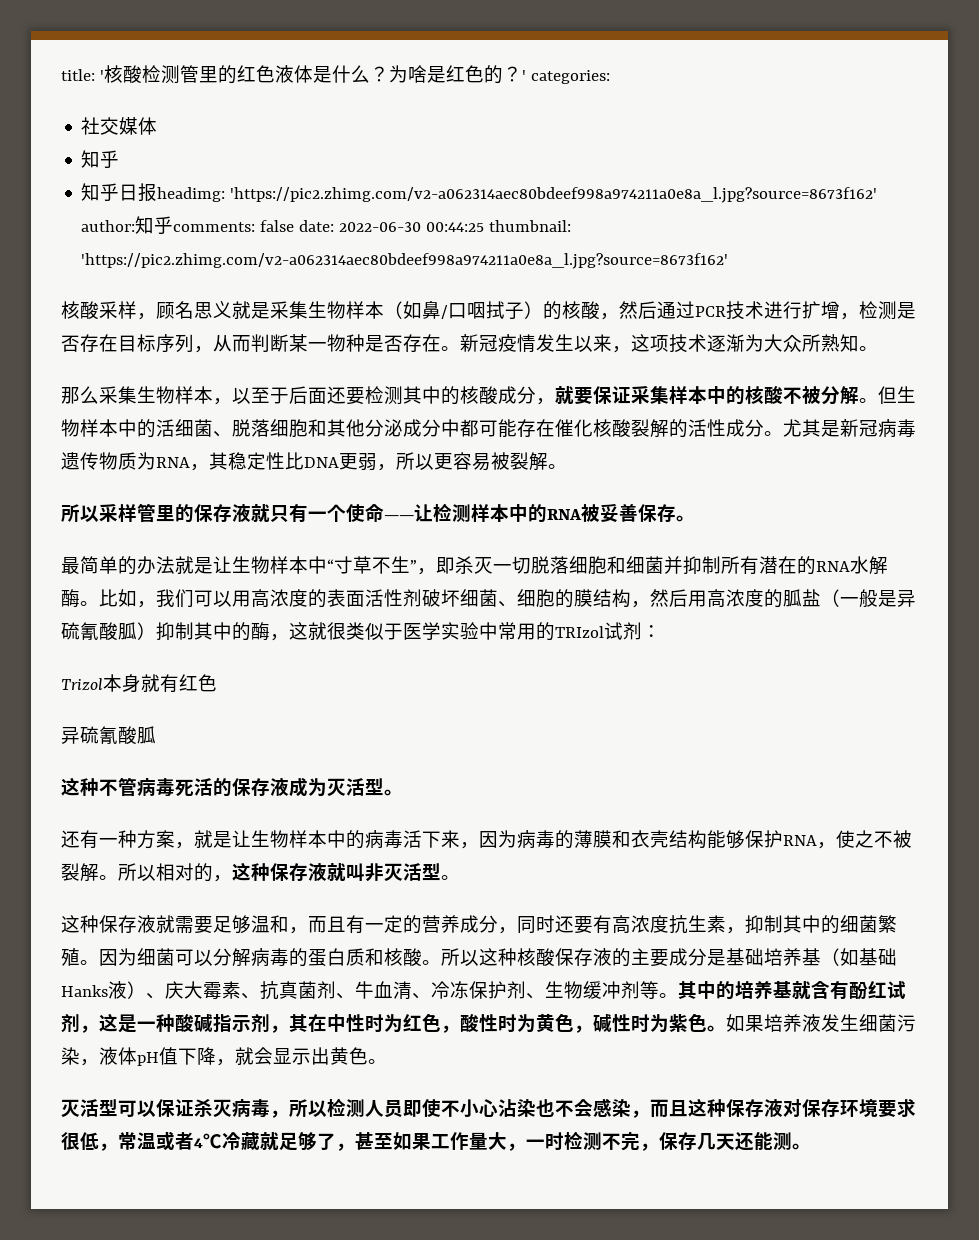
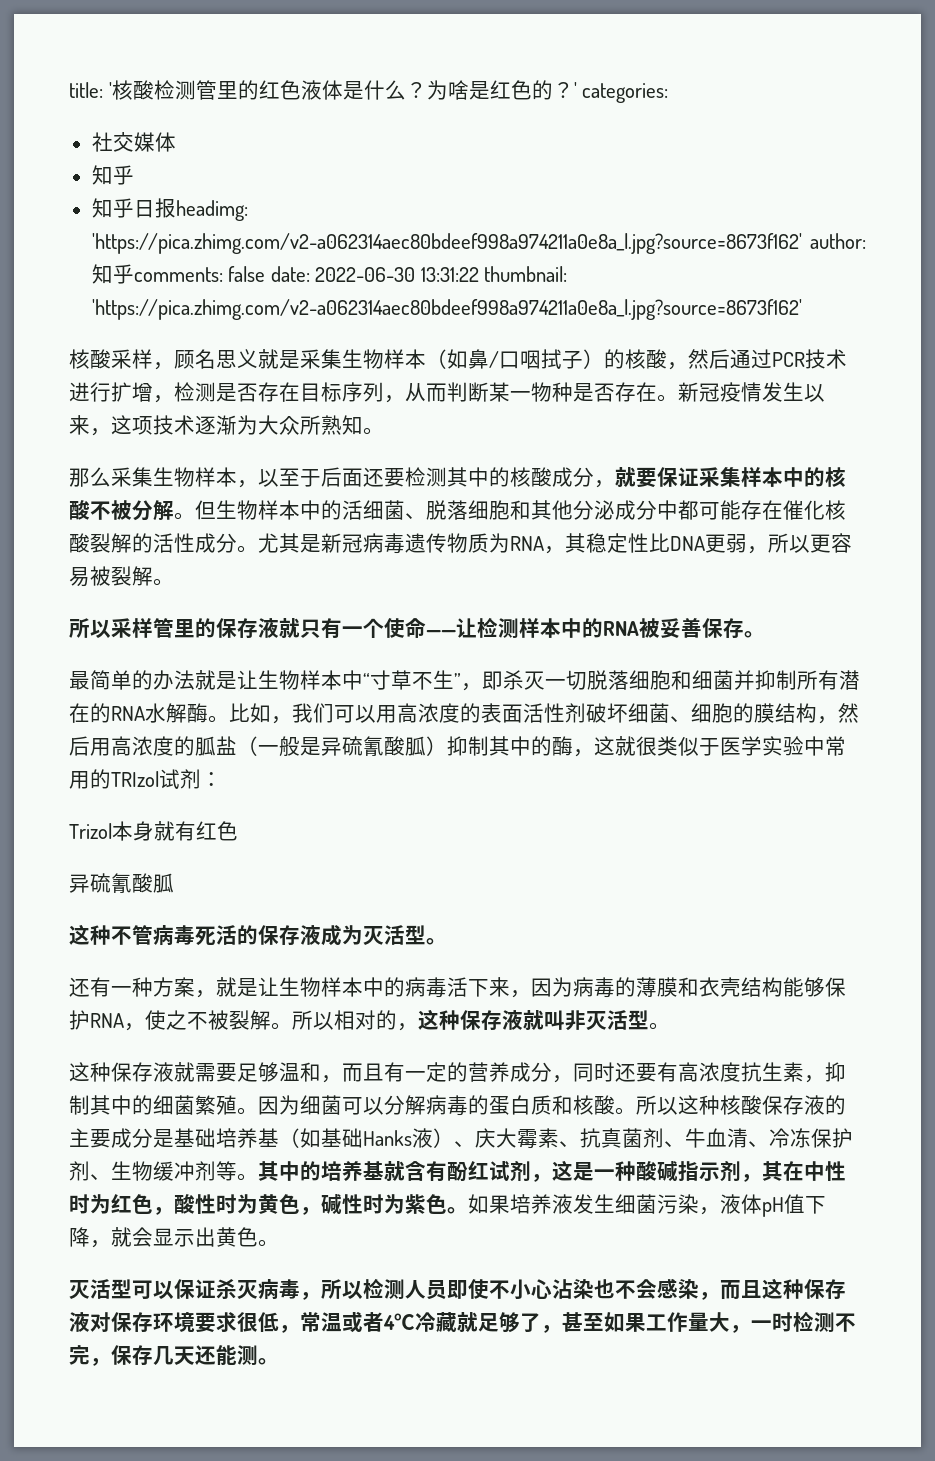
[230,187,878,203] 'https://pic2.zhimg.com/v2-a062314aec80bdeef998a974211a0e8a_l.jpg?source=8673f162' -> [91,233,803,254] 'https://pica.zhimg.com/v2-a062314aec80bdeef998a974211a0e8a_l.jpg?source=8673f162'
[426,220,572,232] [81,253,729,269] 00:44:25 thumbnail: 'https://pic2.zhimg.com/v2-a062314aec80bdeef998a974211a0e8a_l.jpg?source=8673f162' -> [420,266,568,282] [91,299,803,320] 13:31:22 thumbnail: 'https://pica.zhimg.com/v2-a062314aec80bdeef998a974211a0e8a_l.jpg?source=8673f162'

